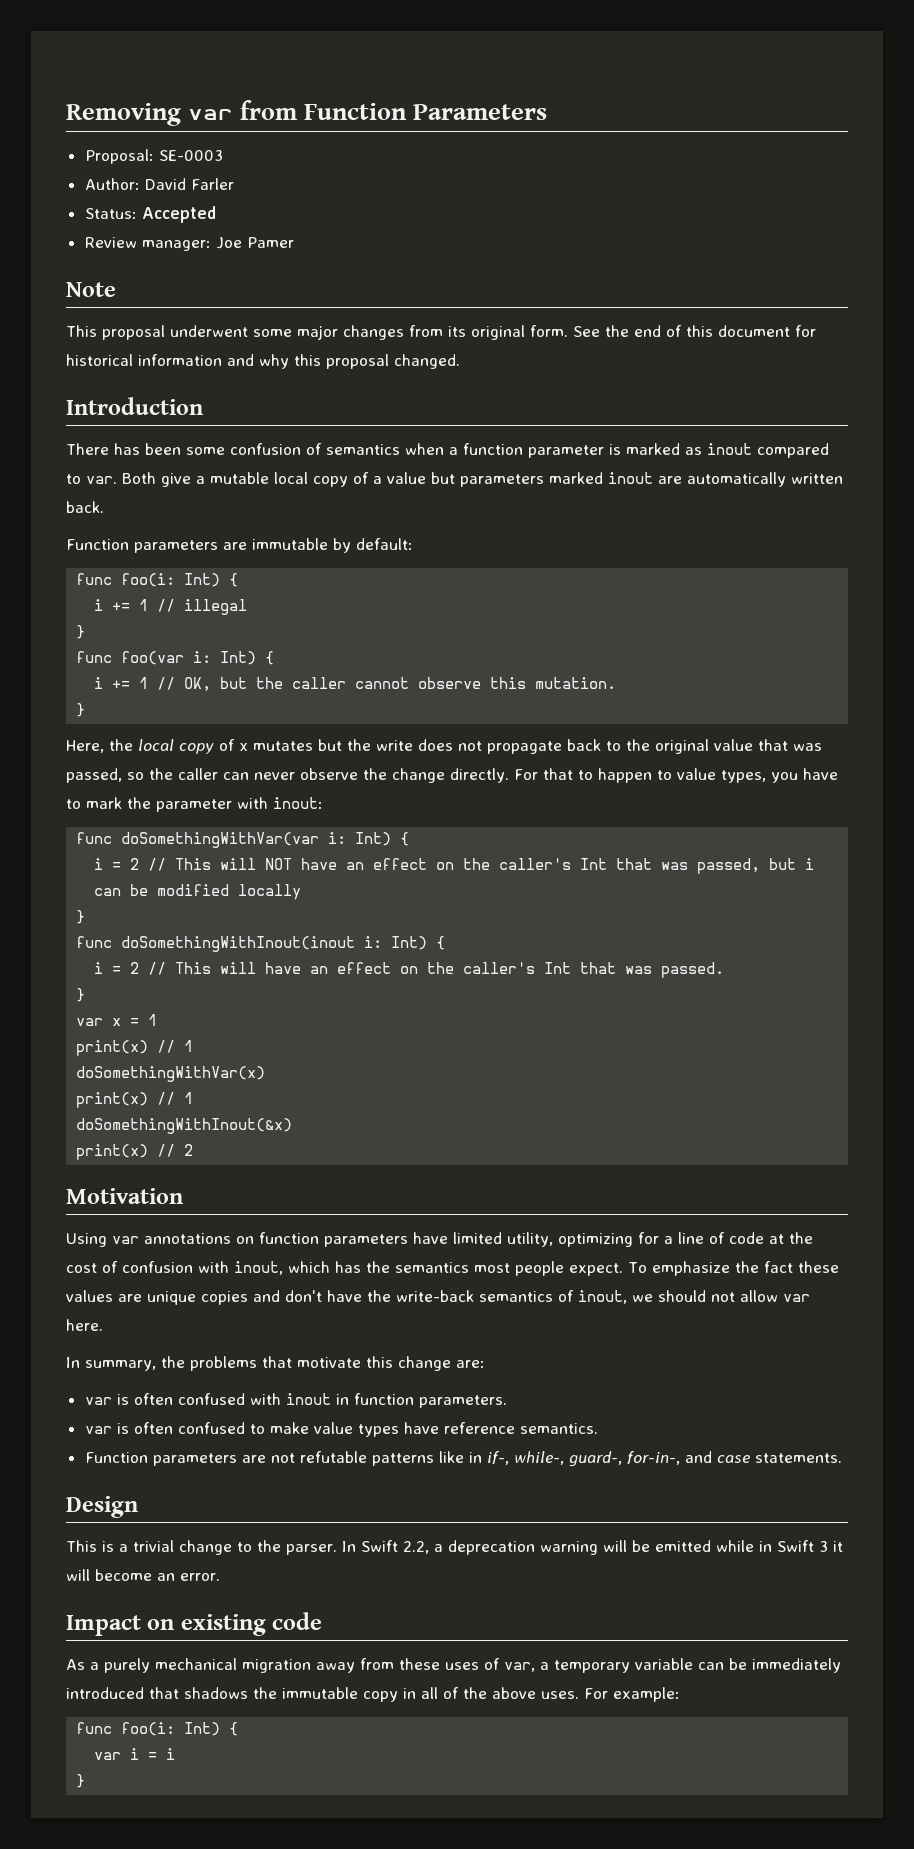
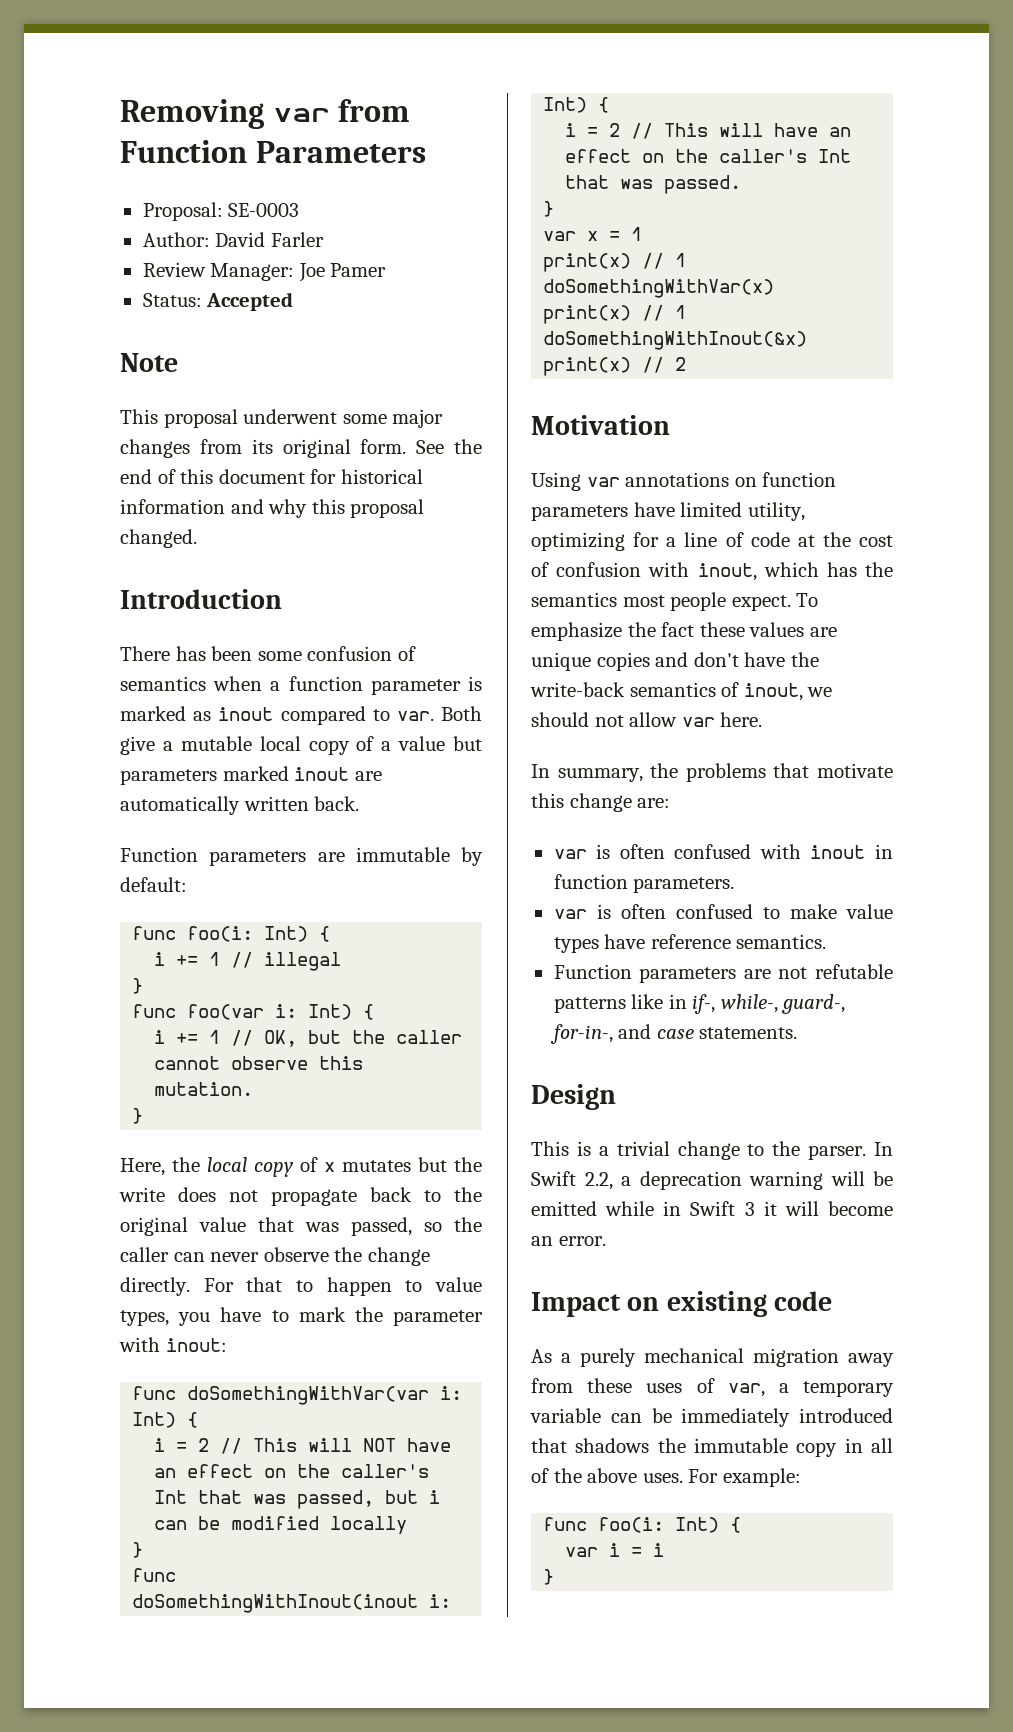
[84,206,216,223] [84,237,294,251] Status: Accepted // Review manager: Joe Pamer -> [142,262,387,282] [142,292,294,311] Review Manager: Joe Pamer // Status: Accepted

